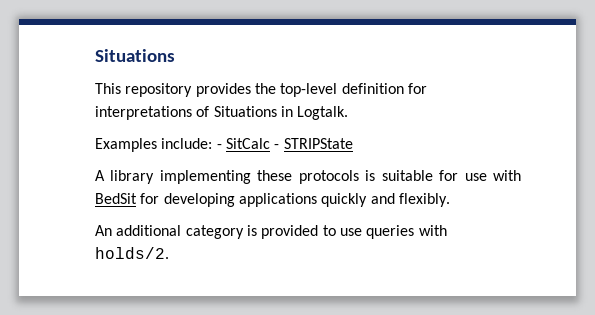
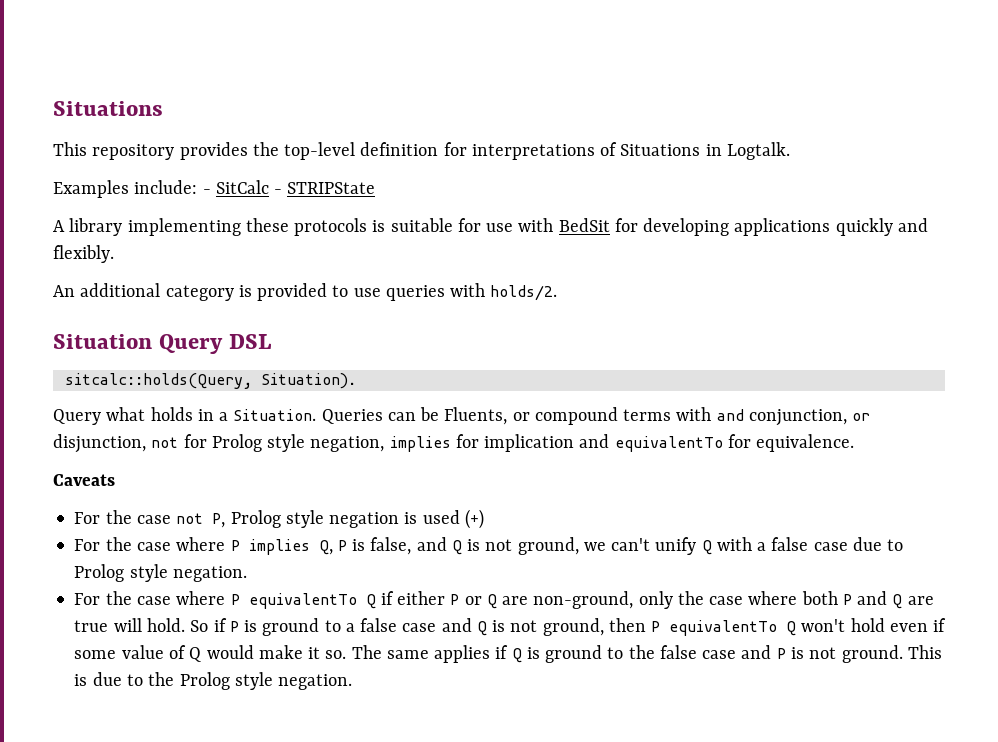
(169, 253) none -> [53,334,272,354] [64,373,356,389] [53,407,871,426] [53,434,855,453] [53,474,115,486] [74,509,484,529] [74,537,904,555] [74,564,247,582] [74,591,934,609] [74,618,947,636] [74,645,942,663] [74,672,353,690] // Situation Query DSL // sitcalc::holds(Query, Situation). // Query what holds in a Situation. Queries can be Fluents, or compound terms with and conjunction, or disjunction, not for Prolog style negation, implies for implication and equivalentTo for equivalence. // Caveats // For the case not P, Prolog style negation is used (+) // For the case where P implies Q, P is false, and Q is not ground, we can't unify Q with a false case due to Prolog style negation. // For the case where P equivalentTo Q if either P or Q are non-ground, only the case where both P and Q are true will hold. So if P is ground to a false case and Q is not ground, then P equivalentTo Q won't hold even if some value of Q would make it so. The same applies if Q is ground to the false case and P is not ground. This is due to the Prolog style negation.

